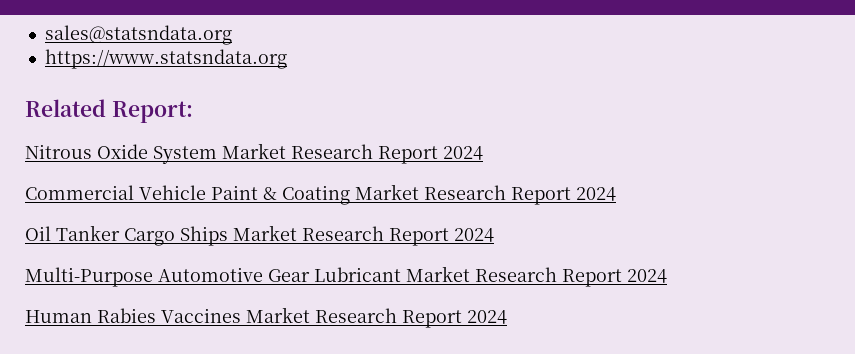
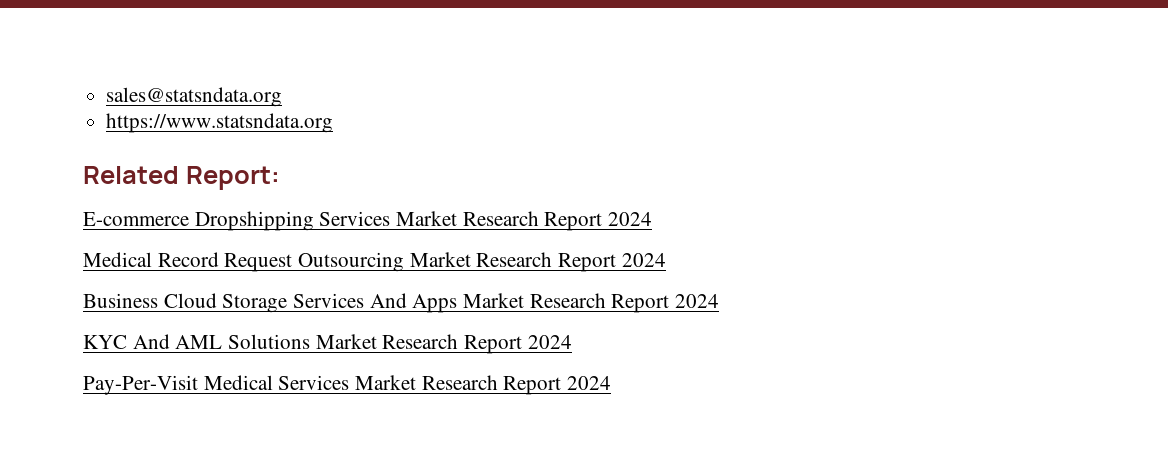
[25,143,483,164] [25,184,616,205] [25,225,494,246] [25,266,667,287] [25,308,241,323] Nitrous Oxide System Market Research Report 2024 // Commercial Vehicle Paint & Coating Market Research Report 2024 // Oil Tanker Cargo Ships Market Research Report 2024 // Multi-Purpose Automotive Gear Lubricant Market Research Report 2024 // Human Rabies Vaccines -> [83,211,653,231] [83,252,666,272] [83,293,720,313] [83,334,572,354] [83,375,350,395] E-commerce Dropshipping Services Market Research Report 2024 // Medical Record Request Outsourcing Market Research Report 2024 // Business Cloud Storage Services And Apps Market Research Report 2024 // KYC And AML Solutions Market Research Report 2024 // Pay-Per-Visit Medical Services

